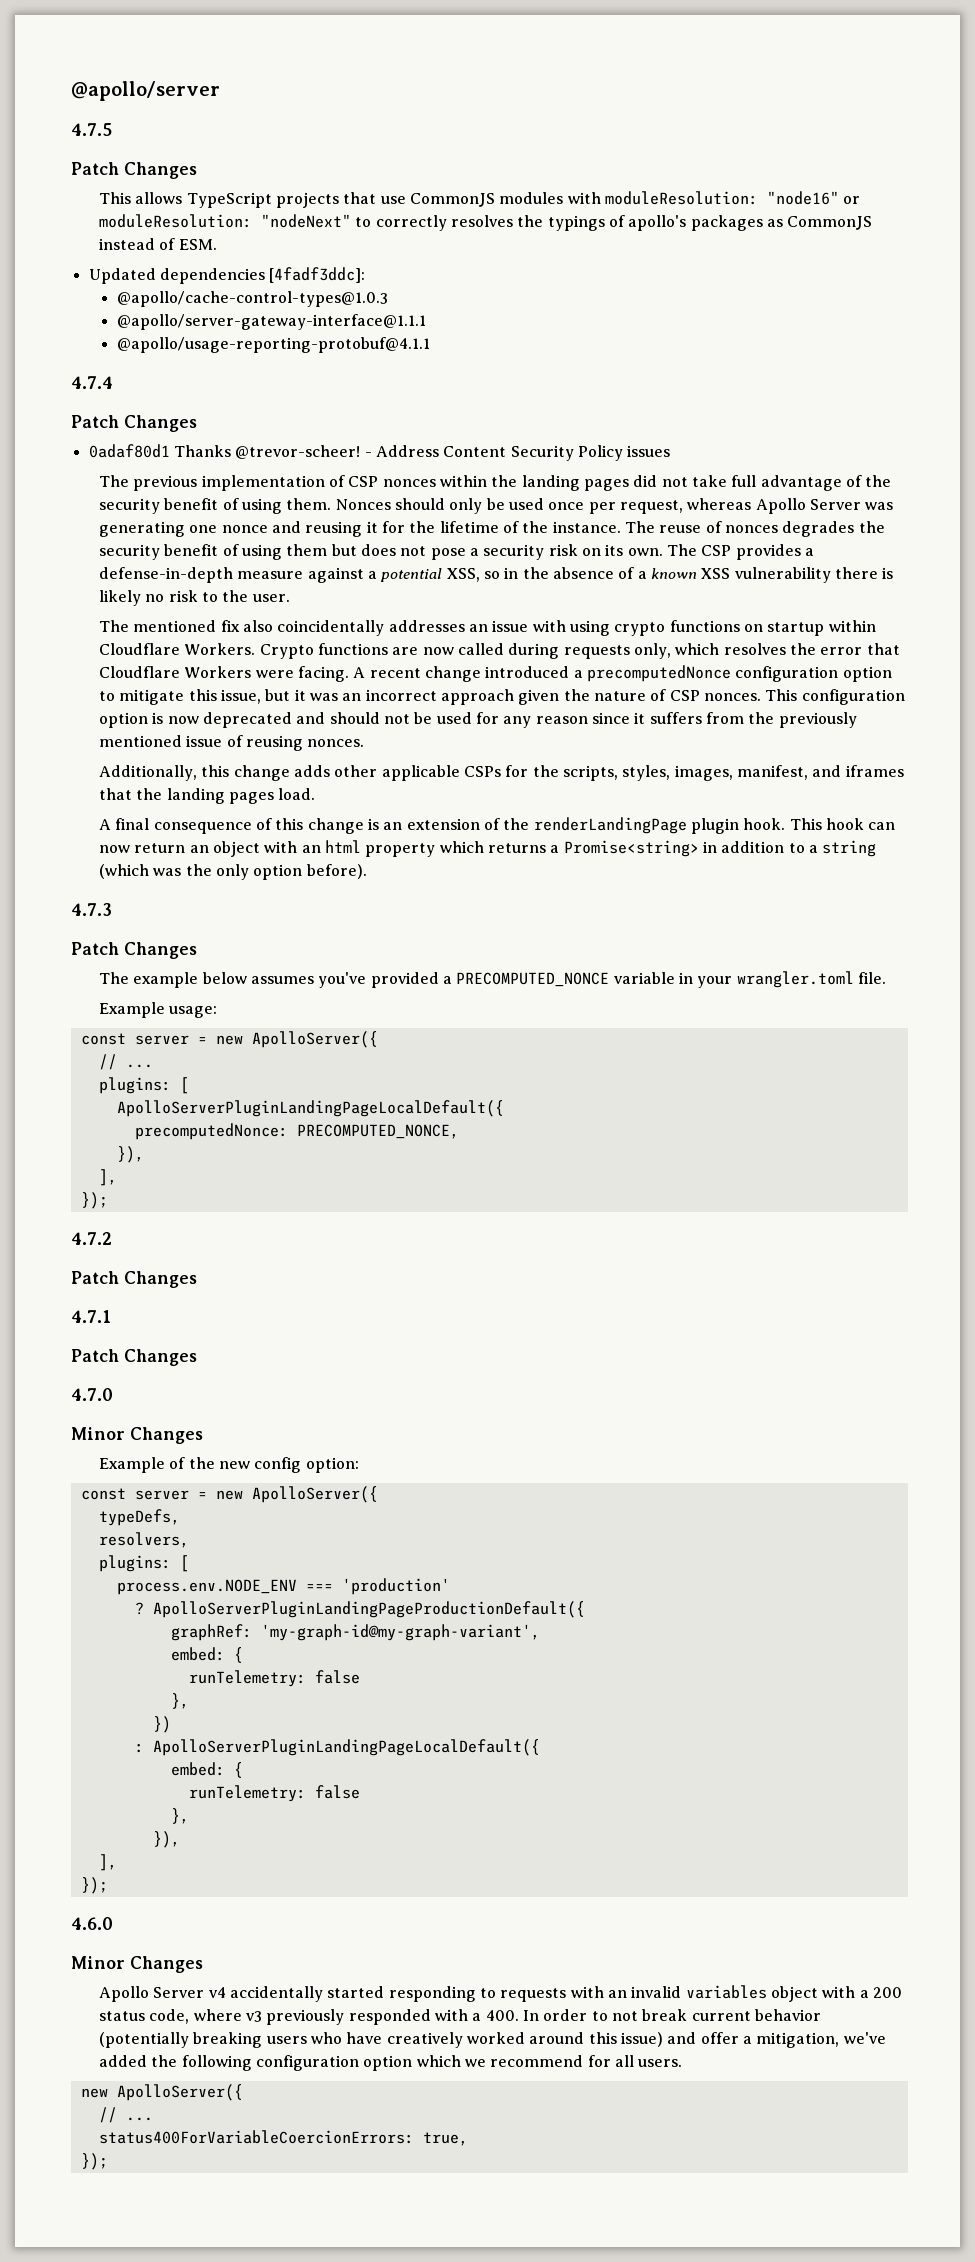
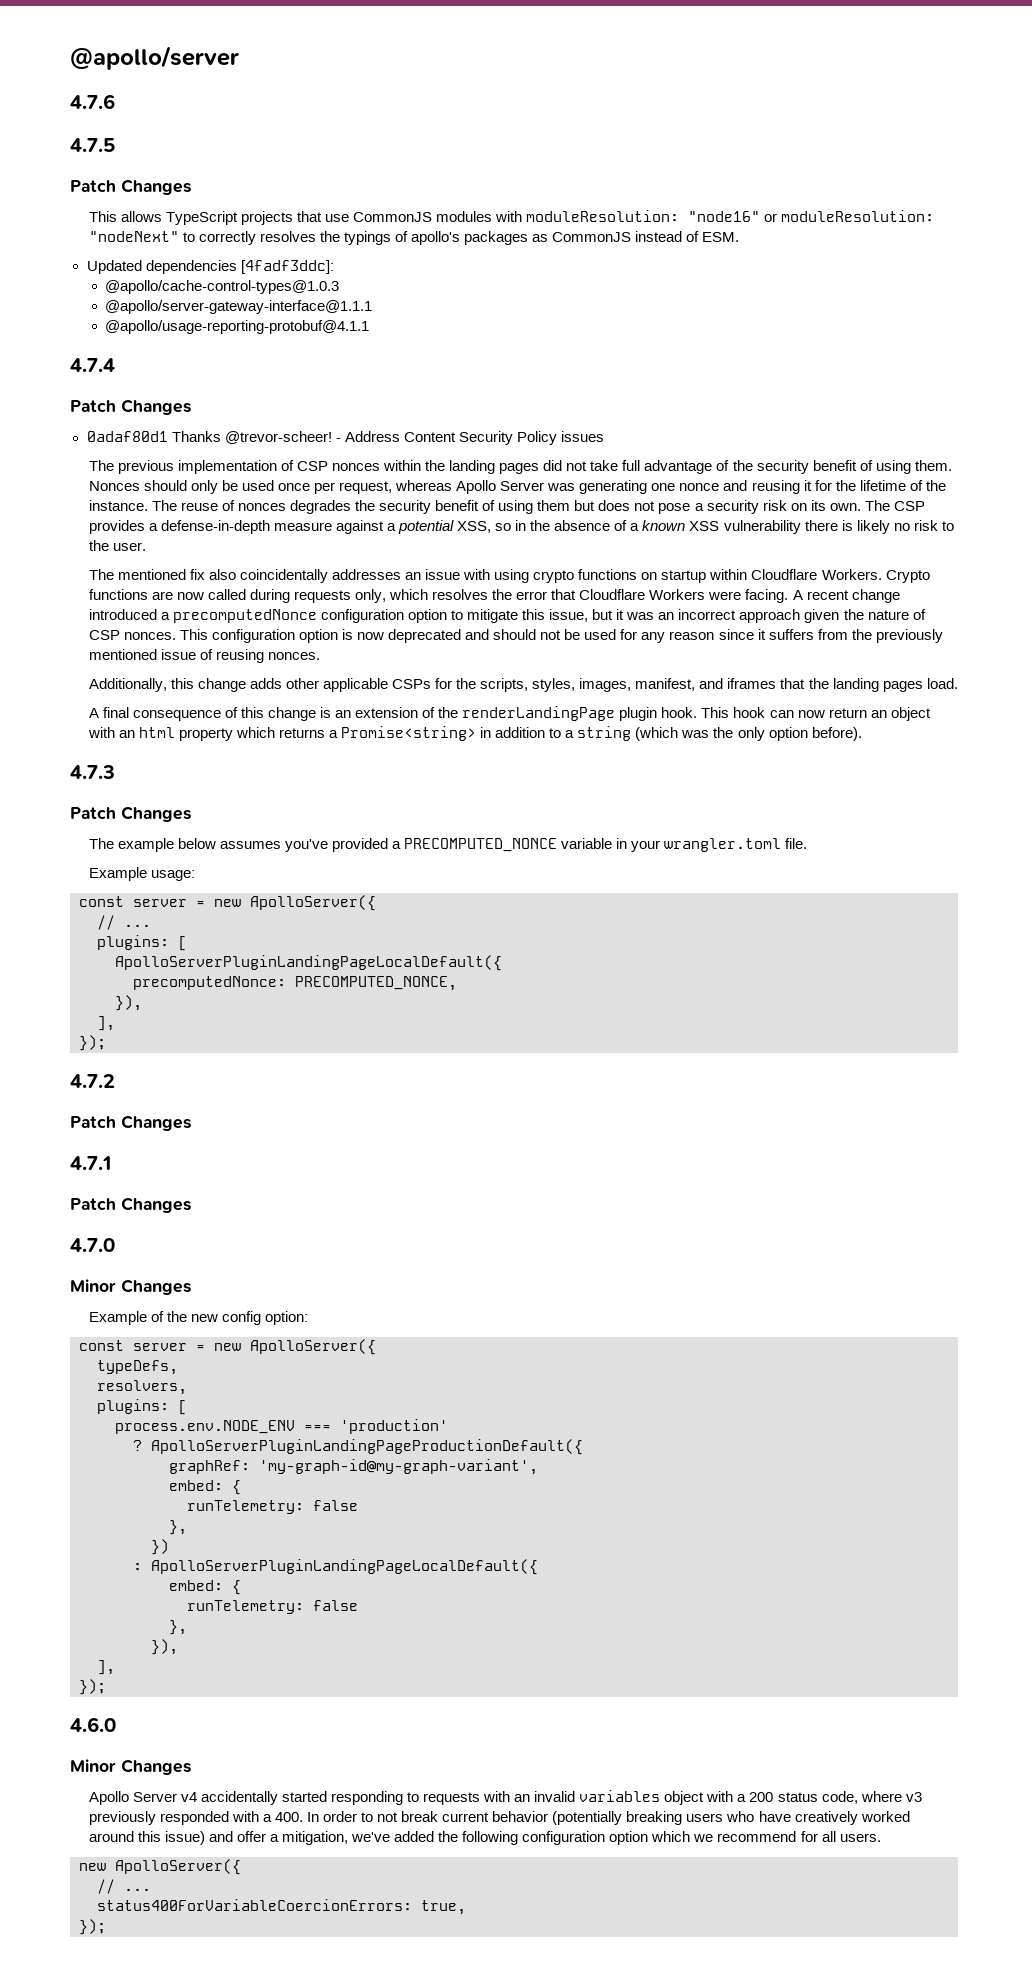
(220, 91) none -> [70,94,115,109] // 4.7.6

